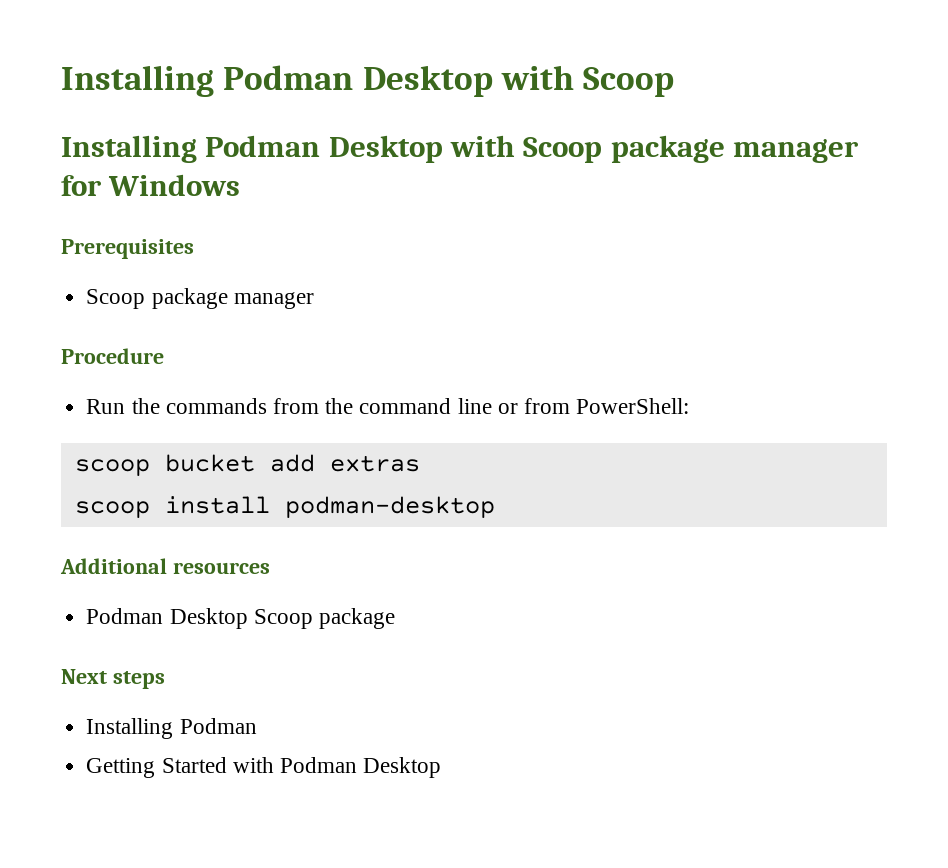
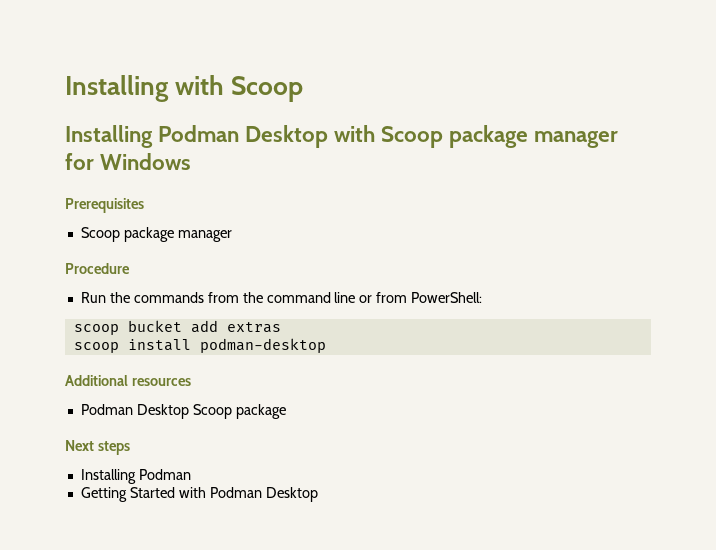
[61,65,493,97] Installing Podman Desktop -> [65,75,169,102] Installing

